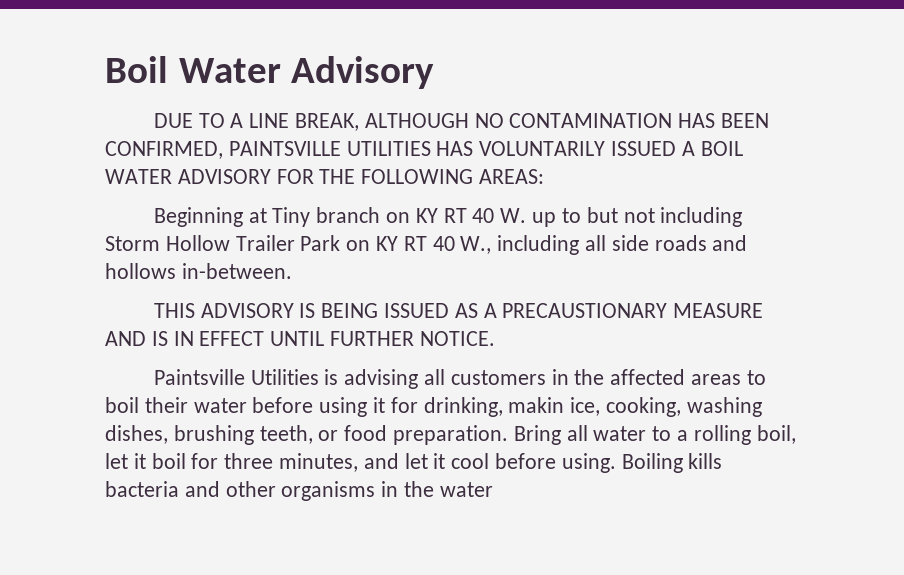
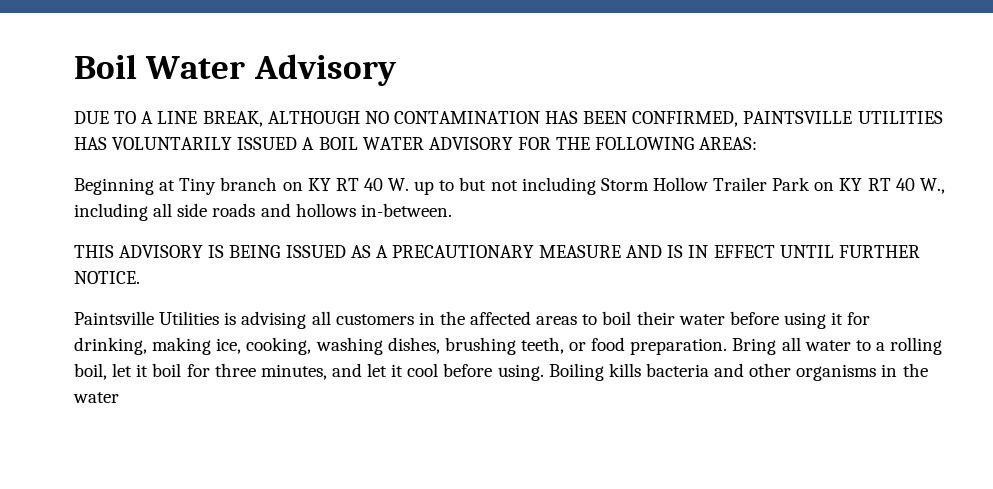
[502,303,668,318] PRECAUSTIONARY -> [391,245,534,258] PRECAUTIONARY
[508,397,565,413] makin -> [152,337,212,355] making

